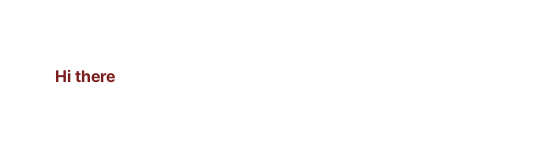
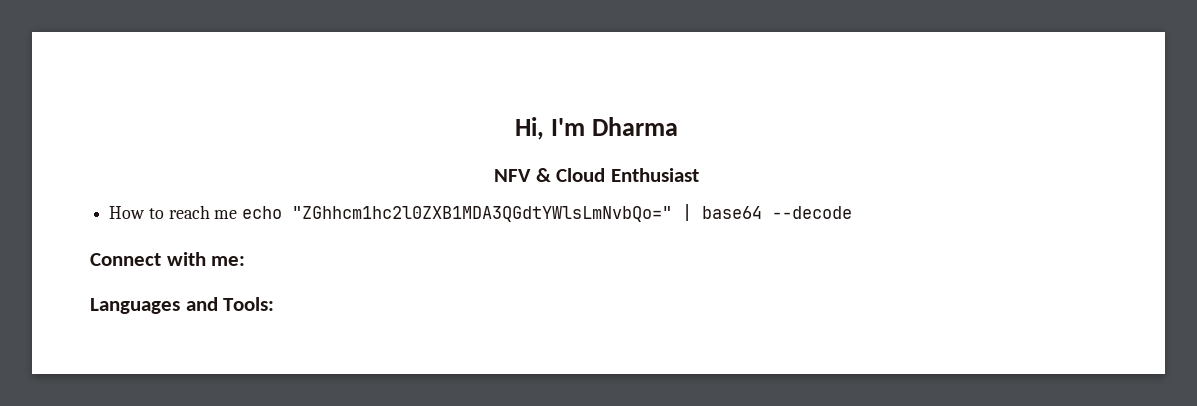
[55,69,116,83] Hi there -> [515,117,678,140] [494,168,699,182] [109,204,853,222] [90,252,246,266] [90,297,275,314] Hi, I'm Dharma // NFV & Cloud Enthusiast // How to reach me echo "ZGhhcm1hc2l0ZXB1MDA3QGdtYWlsLmNvbQo=" | base64 --decode // Connect with me: // Languages and Tools:

